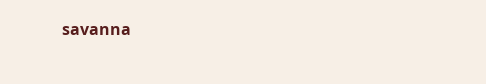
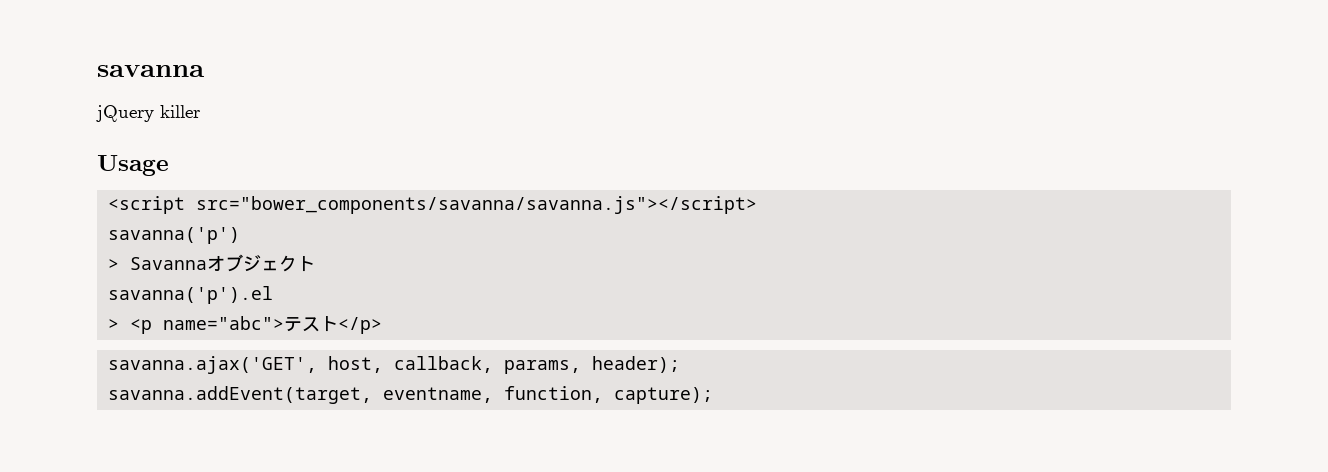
(131, 30) none -> [96,105,200,122] [97,155,169,176] [108,196,758,214] [108,227,241,244] [108,254,316,272] [108,286,274,304] [108,316,383,334] [108,356,681,374] [108,386,714,404] // jQuery killer // Usage // <script src="bower_components/savanna/savanna.js"></script> // savanna('p') // > Savannaオブジェクト // savanna('p').el // > <p name="abc">テスト</p> // savanna.ajax('GET', host, callback, params, header); // savanna.addEvent(target, eventname, function, capture);

